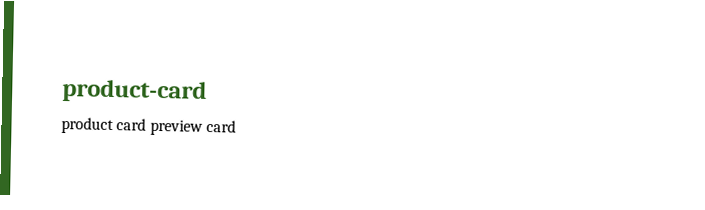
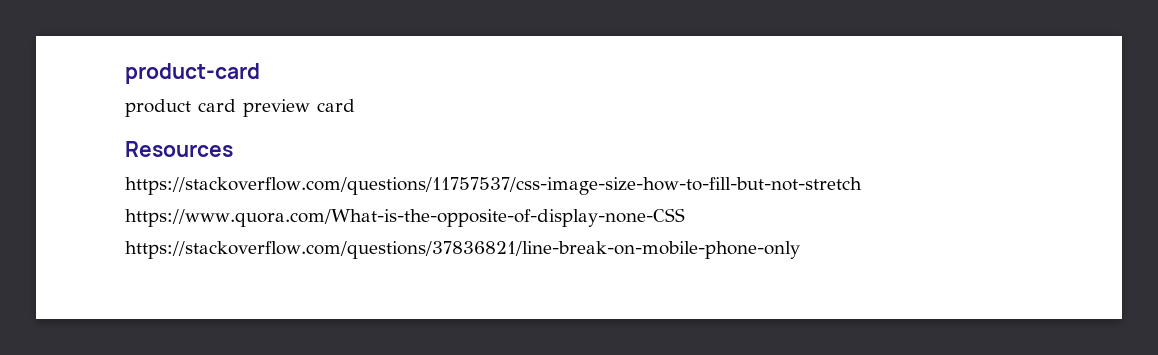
(236, 126) none -> [125,141,233,157] [125,177,862,195] [125,208,685,227] [125,241,800,259] // Resources // https://stackoverflow.com/questions/11757537/css-image-size-how-to-fill-but-not-stretch // https://www.quora.com/What-is-the-opposite-of-display-none-CSS // https://stackoverflow.com/questions/37836821/line-break-on-mobile-phone-only

